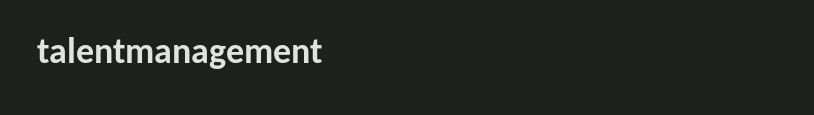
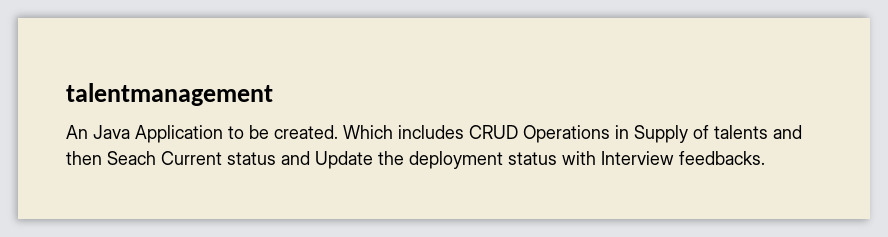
(322, 53) none -> [66,125,802,143] [66,151,765,169] // An Java Application to be created. Which includes CRUD Operations in Supply of talents and then Seach Current status and Update the deployment status with Interview feedbacks.

